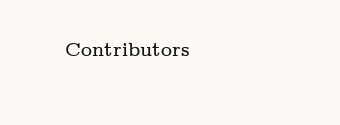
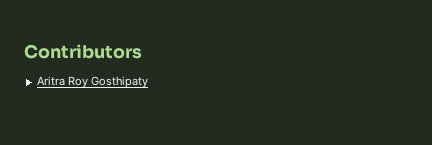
(190, 49) none -> [36,76,148,88] // Aritra Roy Gosthipaty

